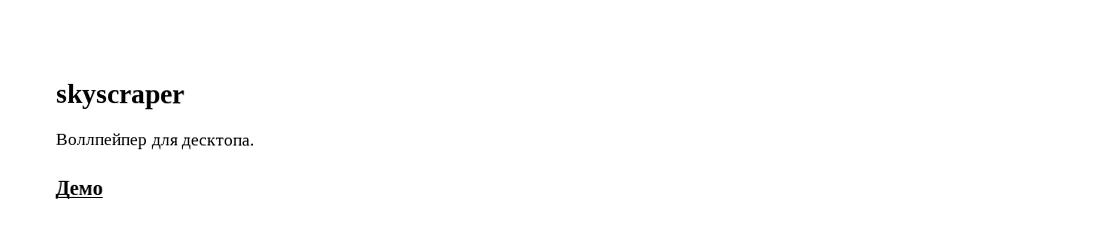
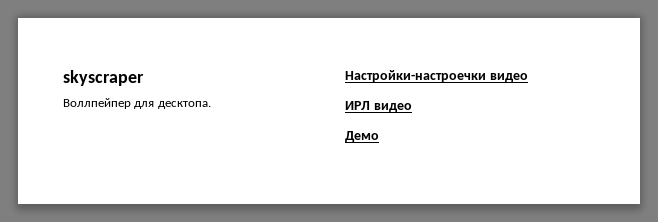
(255, 143) none -> [345,70,528,82] [345,101,412,112] // Настройки-настроечки видео // ИРЛ видео

